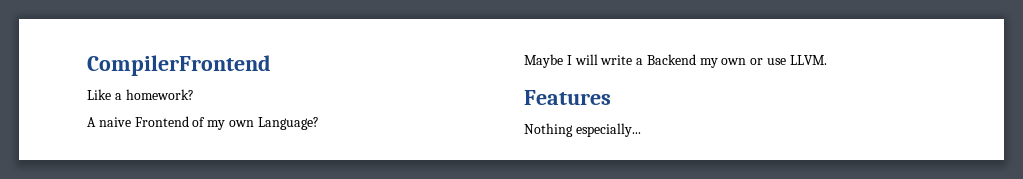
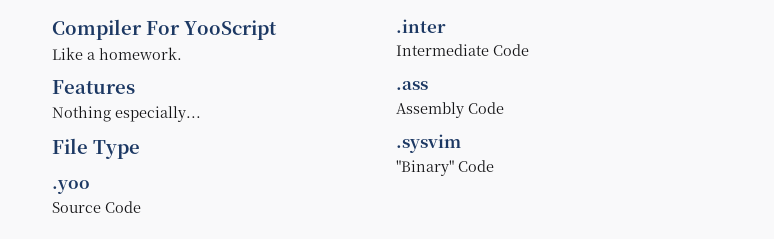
[87,55,271,76] CompilerFrontend -> [52,19,277,40] Compiler For YooScript
[125,89,194,100] [87,116,319,130] [524,54,827,68] [524,90,611,105] [524,123,641,137] homework? // A naive Frontend of my own Language? // Maybe I will write a Backend my own or use LLVM. // Features // Nothing especially... -> [99,47,182,60] [52,80,135,94] [52,106,201,122] [52,138,140,159] [52,180,90,194] [52,201,141,213] [396,19,446,33] [396,44,529,56] [396,81,428,90] [396,102,504,118] [396,134,461,153] [396,160,494,176] homework. // Features // Nothing especially... // File Type // .yoo // Source Code // .inter // Intermediate Code // .ass // Assembly Code // .sysvim // "Binary" Code

